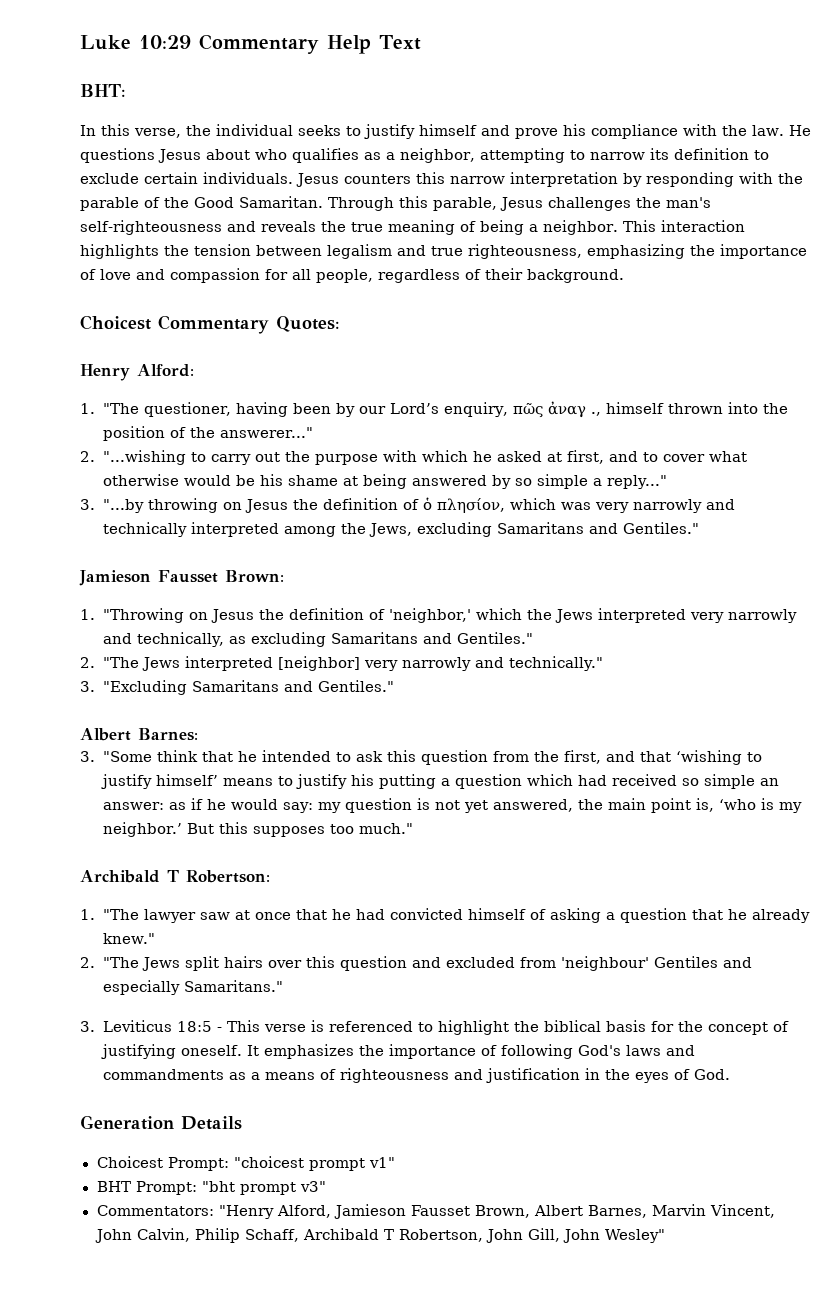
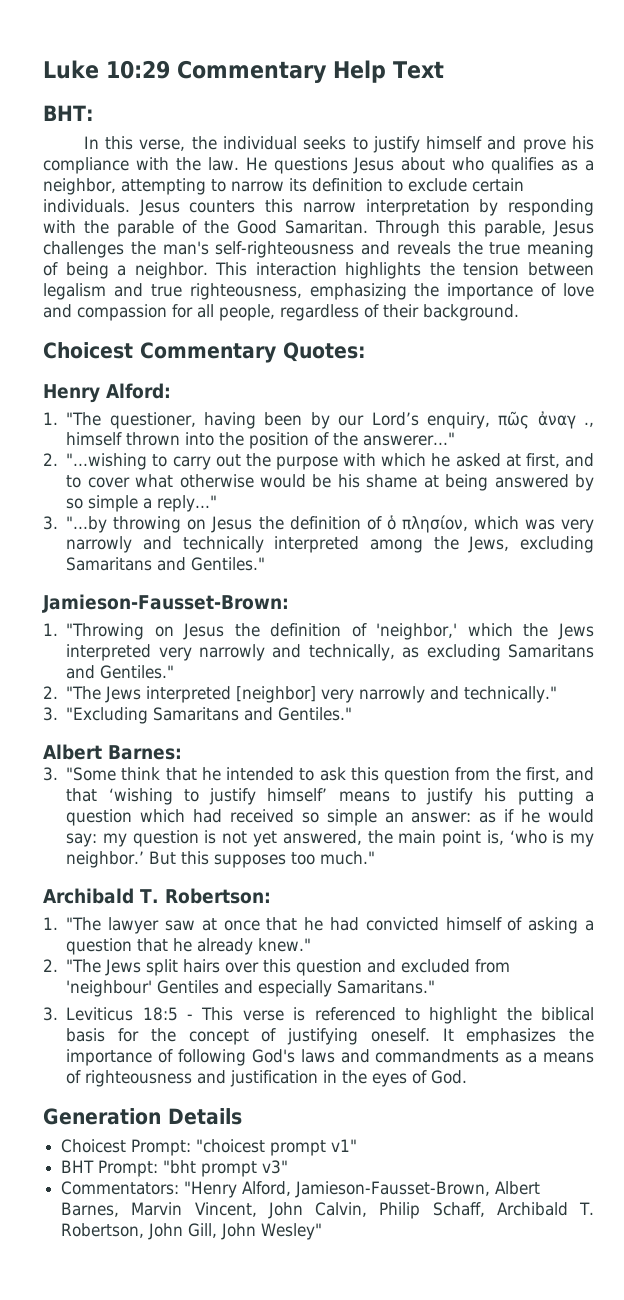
[79,570,284,586] Jamieson Fausset Brown: -> [42,594,289,613] Jamieson-Fausset-Brown:
[167,870,179,882] T -> [140,889,159,903] T.
[333,1204,531,1219] Jamieson Fausset Brown, -> [295,1181,491,1198] Jamieson-Fausset-Brown,
[383,1229,394,1240] T -> [579,1202,595,1215] T.

